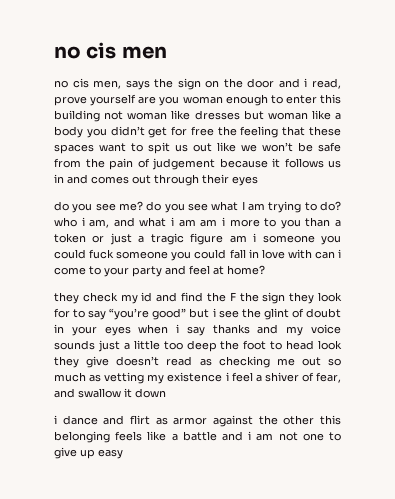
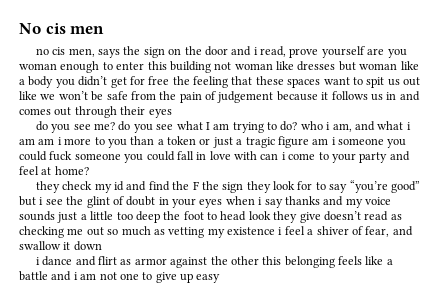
[54,46,81,59] no -> [19,23,41,34] No

